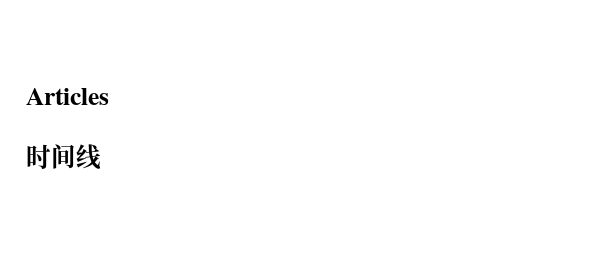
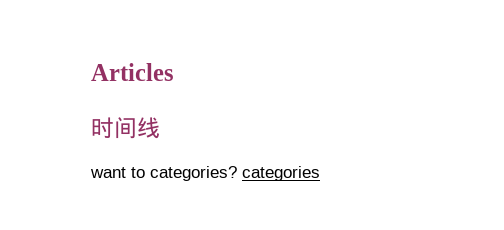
(101, 157) none -> [90,166,320,181] // want to categories? categories

